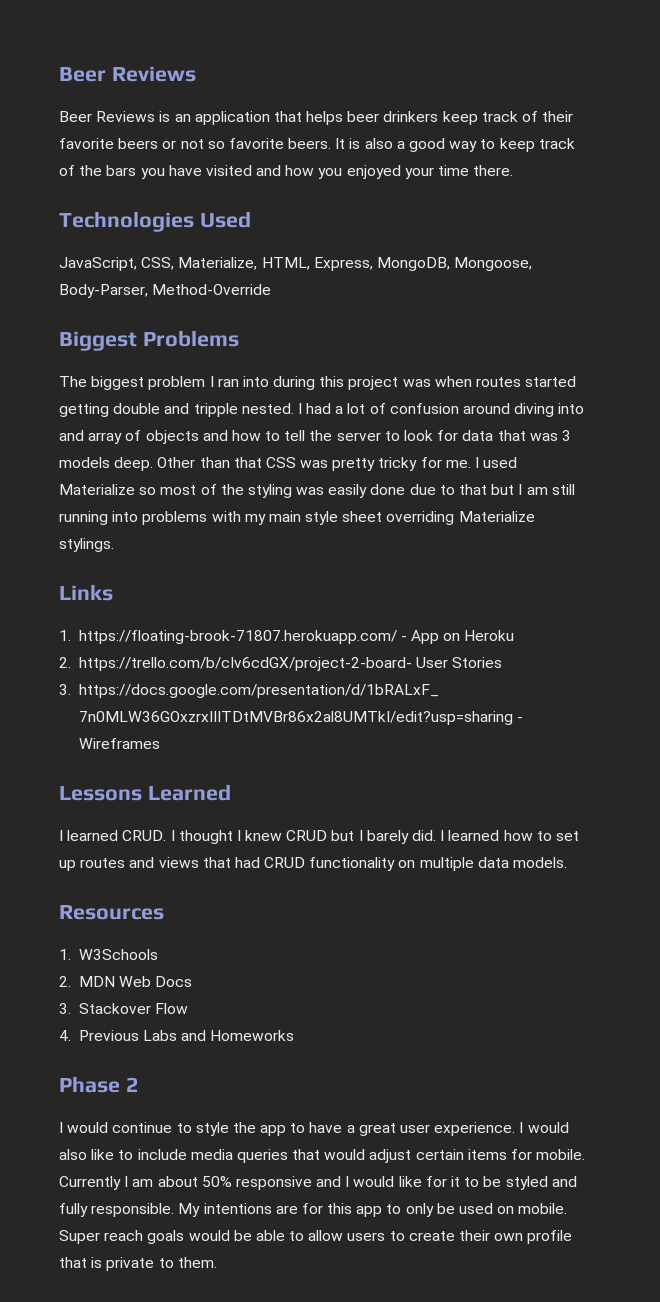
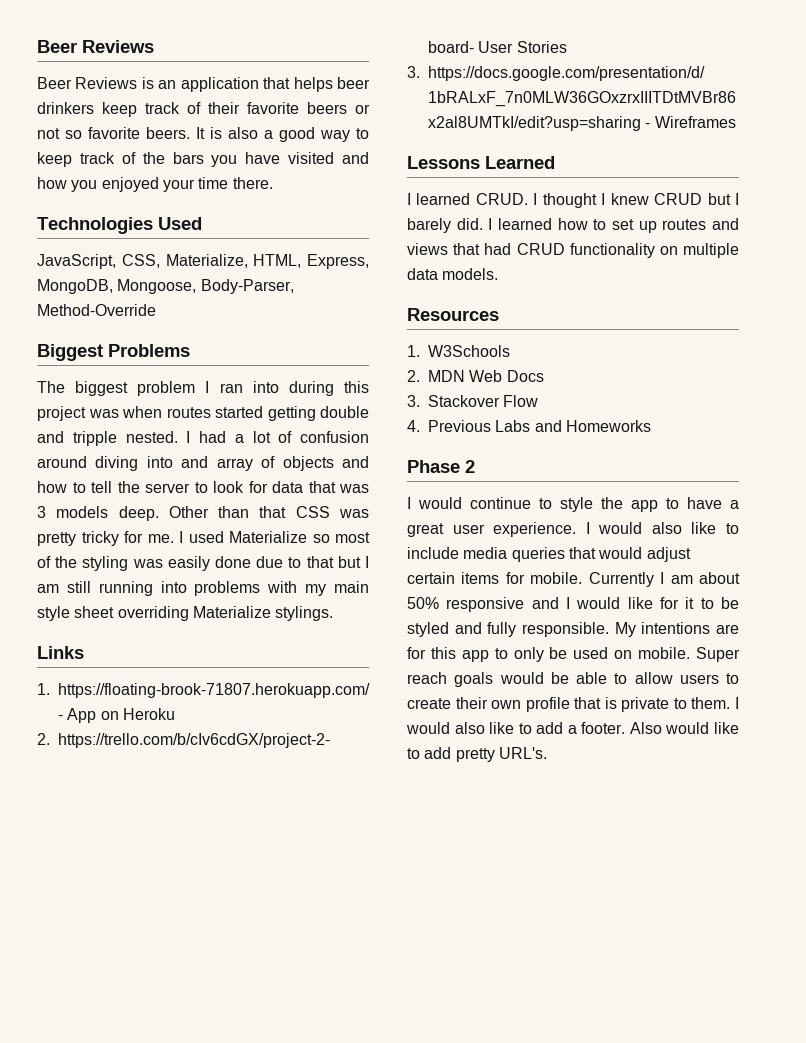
(217, 1262) none -> [735,697,739,709] [406,722,739,734] [407,747,547,762] I would also like to add a footer. Also would like to add pretty URL's.

